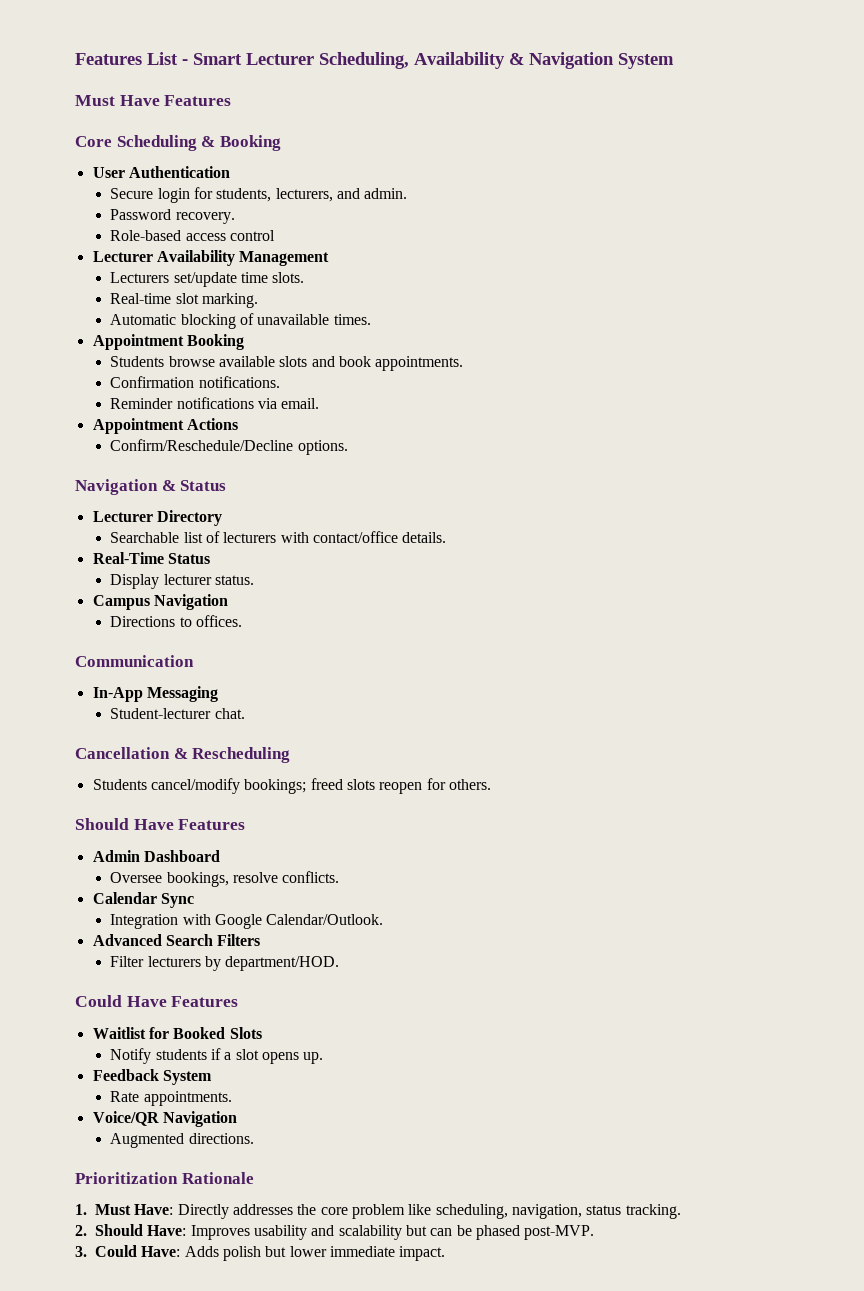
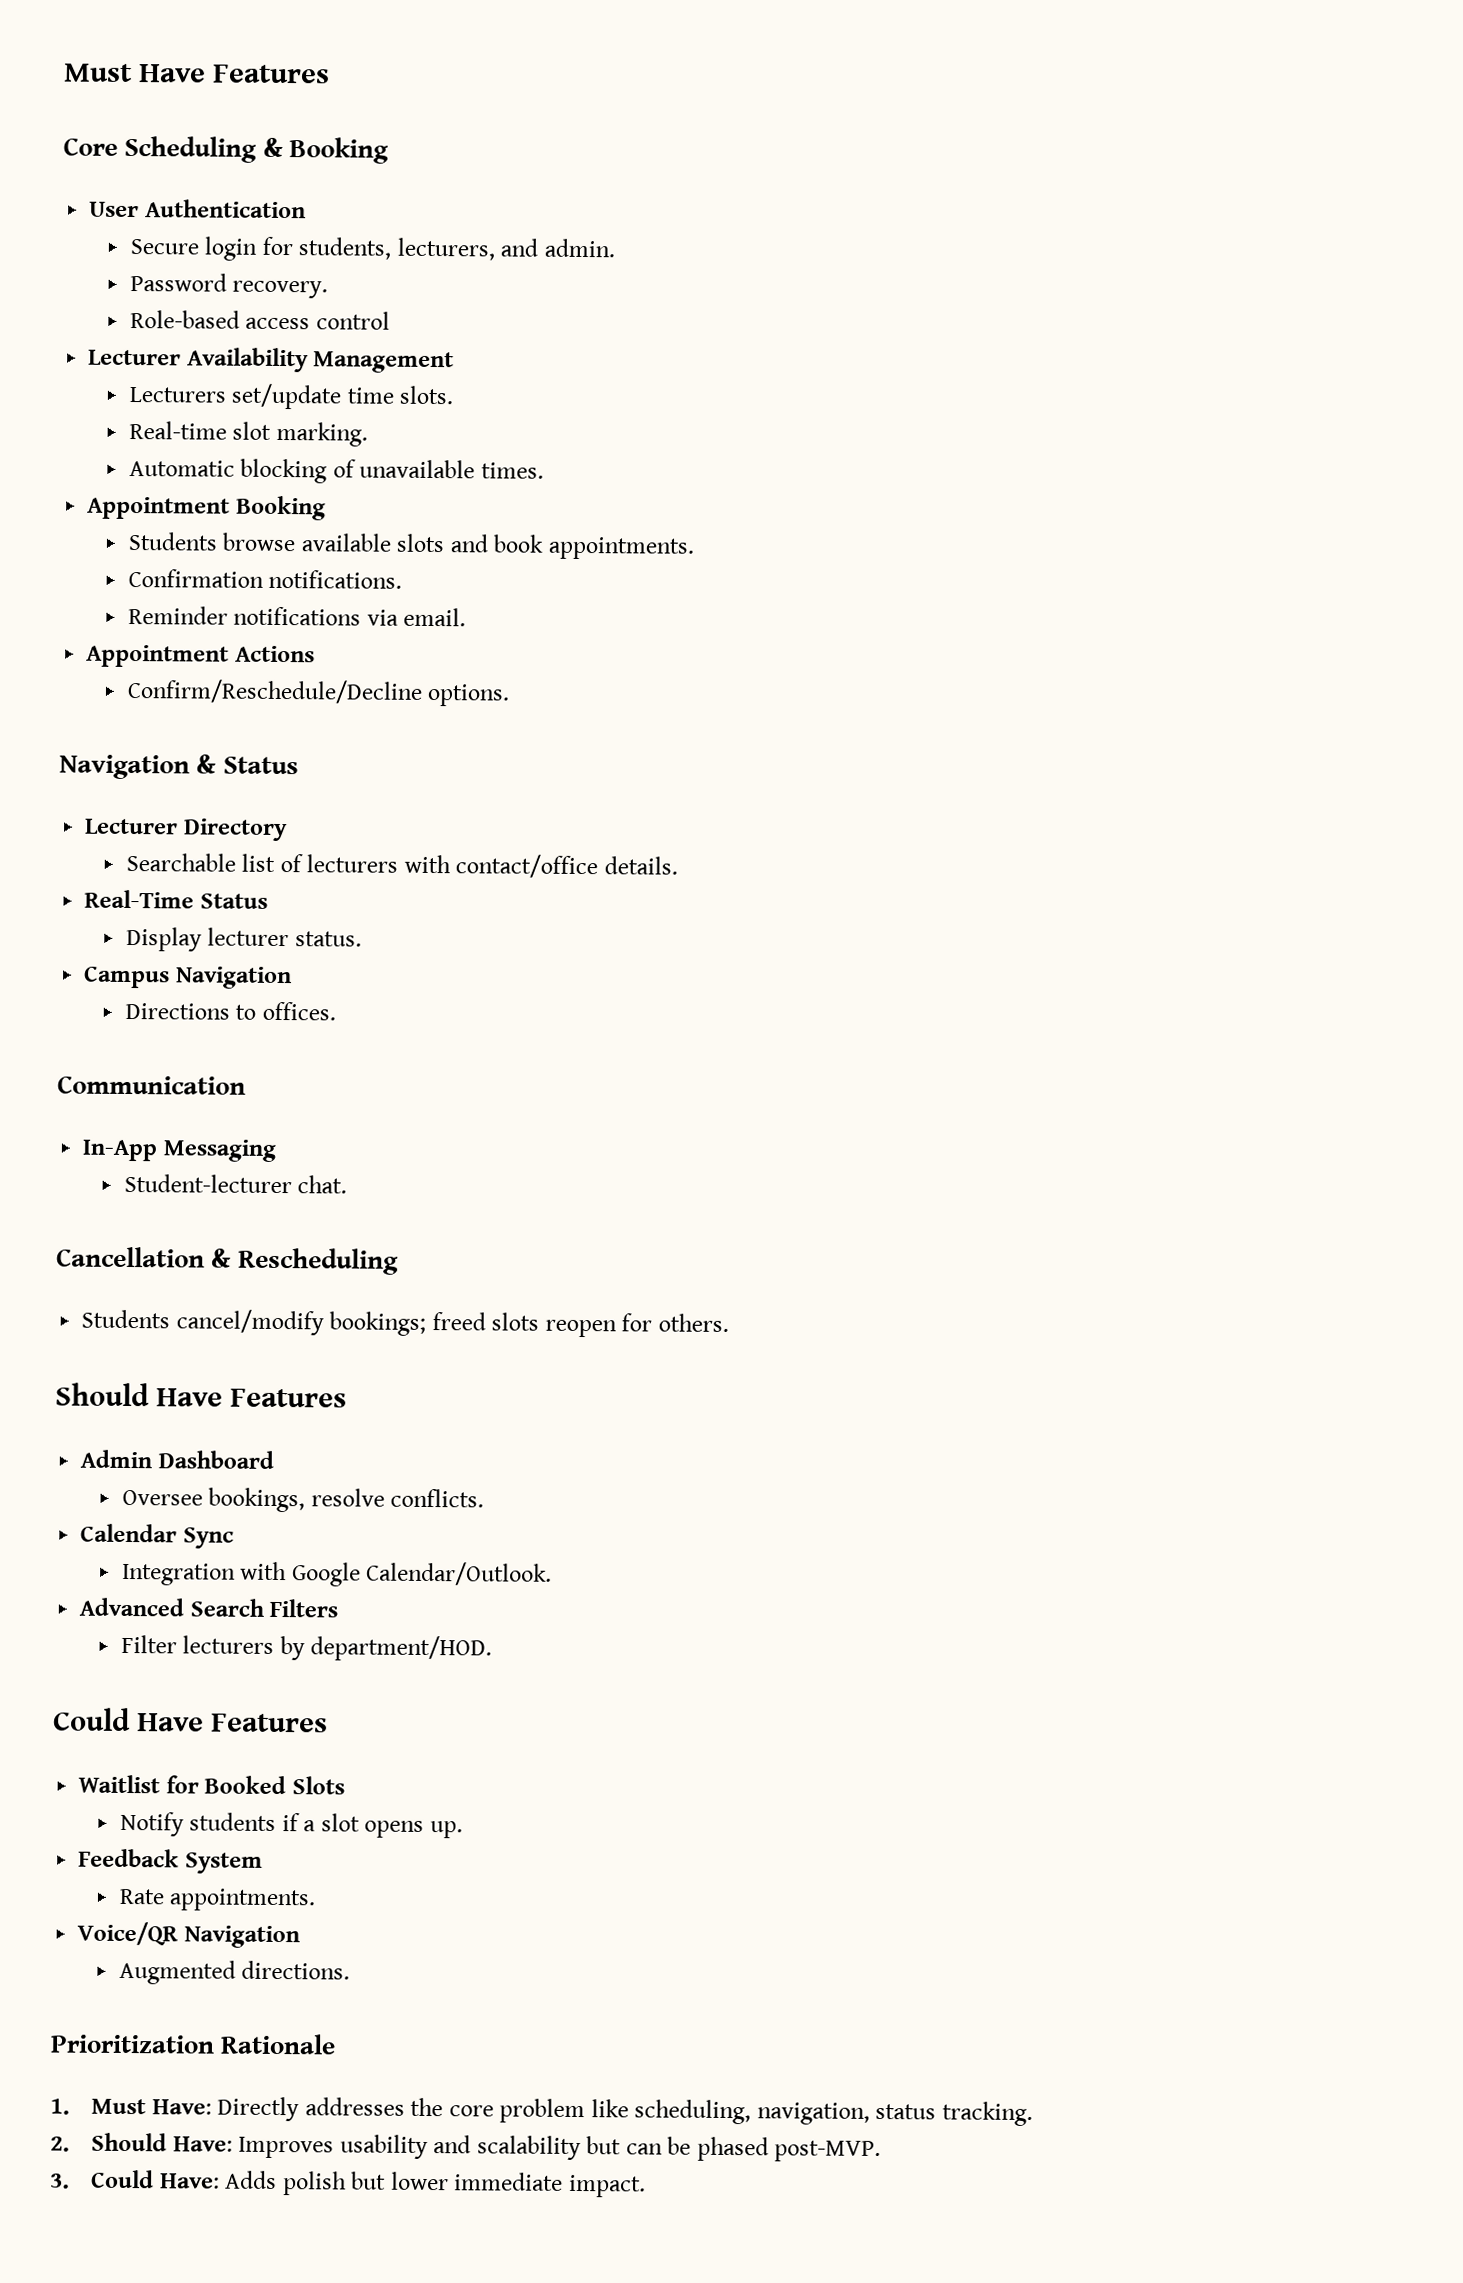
[75,52,674,69] Features List - Smart Lecturer Scheduling, Availability & Navigation System // -> (64, 73) none

